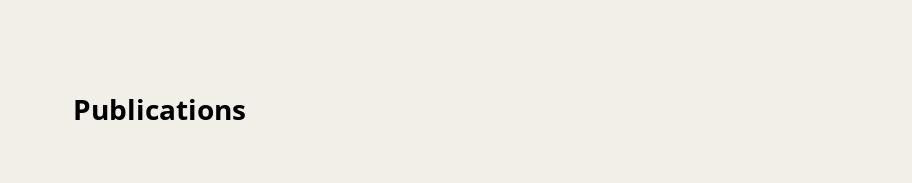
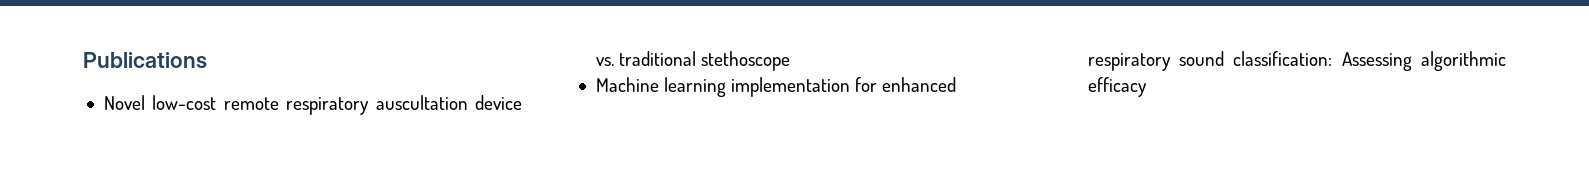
(246, 109) none -> [103,95,523,115] [595,51,791,71] [595,77,957,97] [1087,51,1506,71] [1087,77,1147,97] // Novel low-cost remote respiratory auscultation device vs. traditional stethoscope // Machine learning implementation for enhanced respiratory sound classification: Assessing algorithmic efficacy

